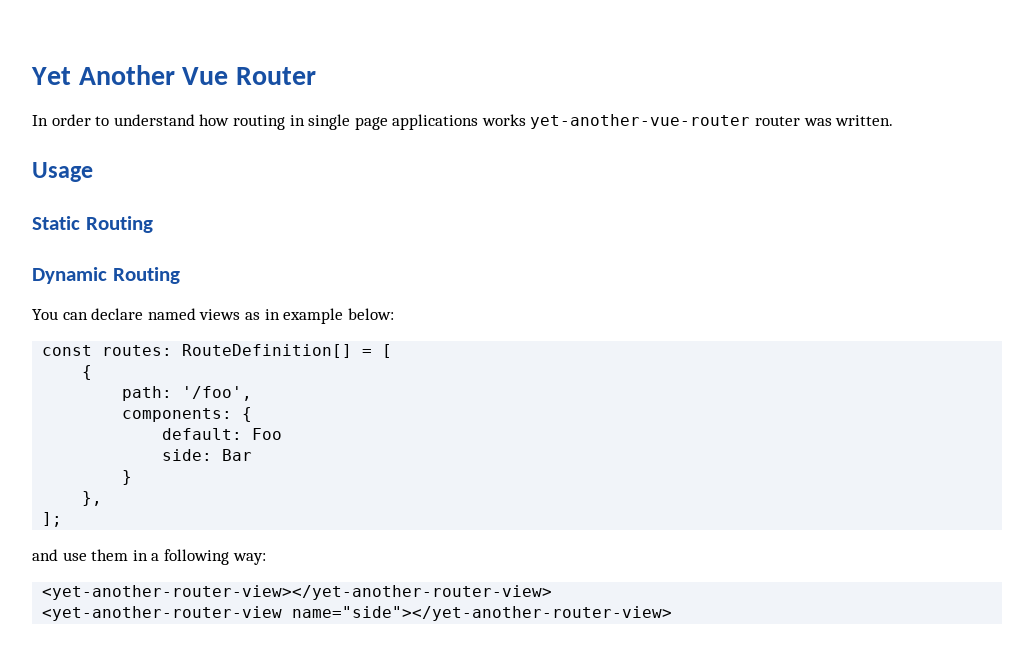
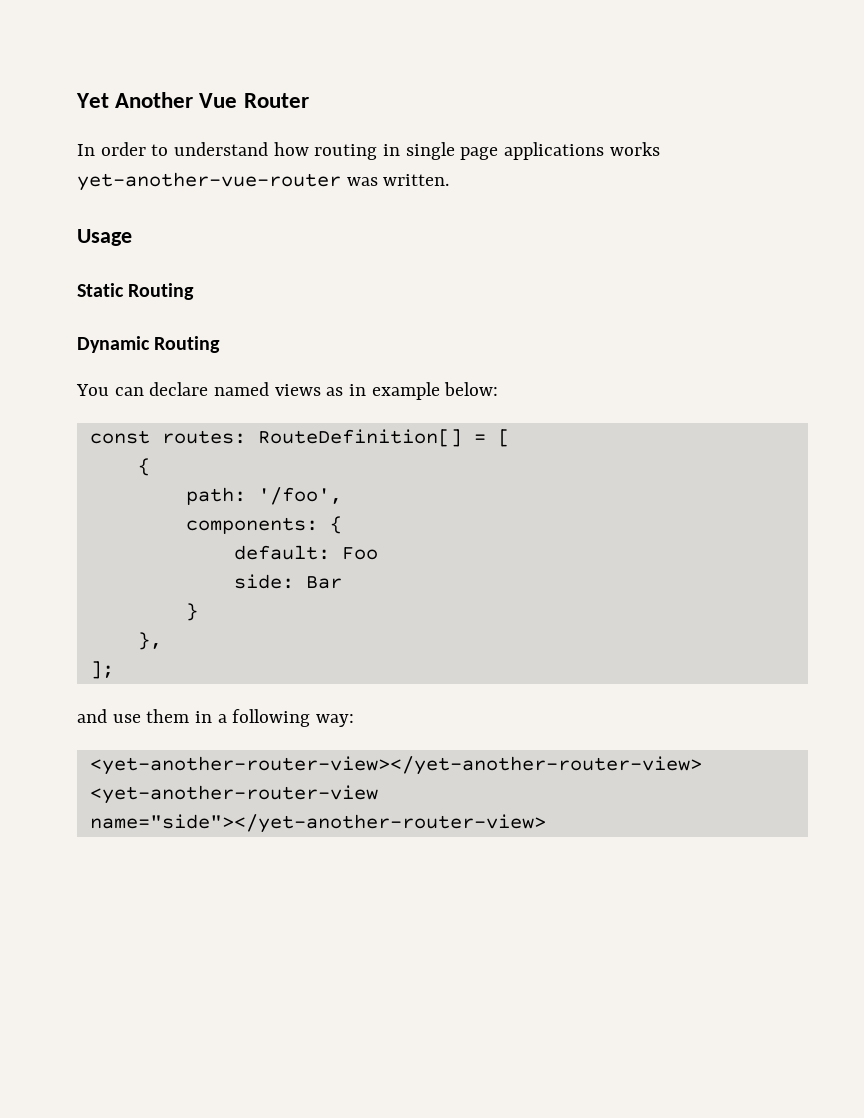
[755,116,801,126] router -> (341, 181) none

